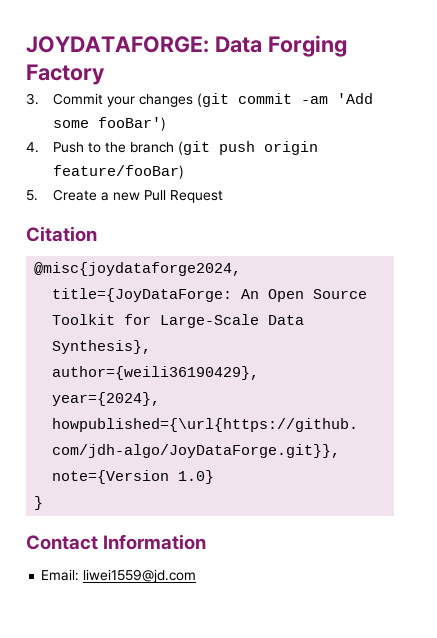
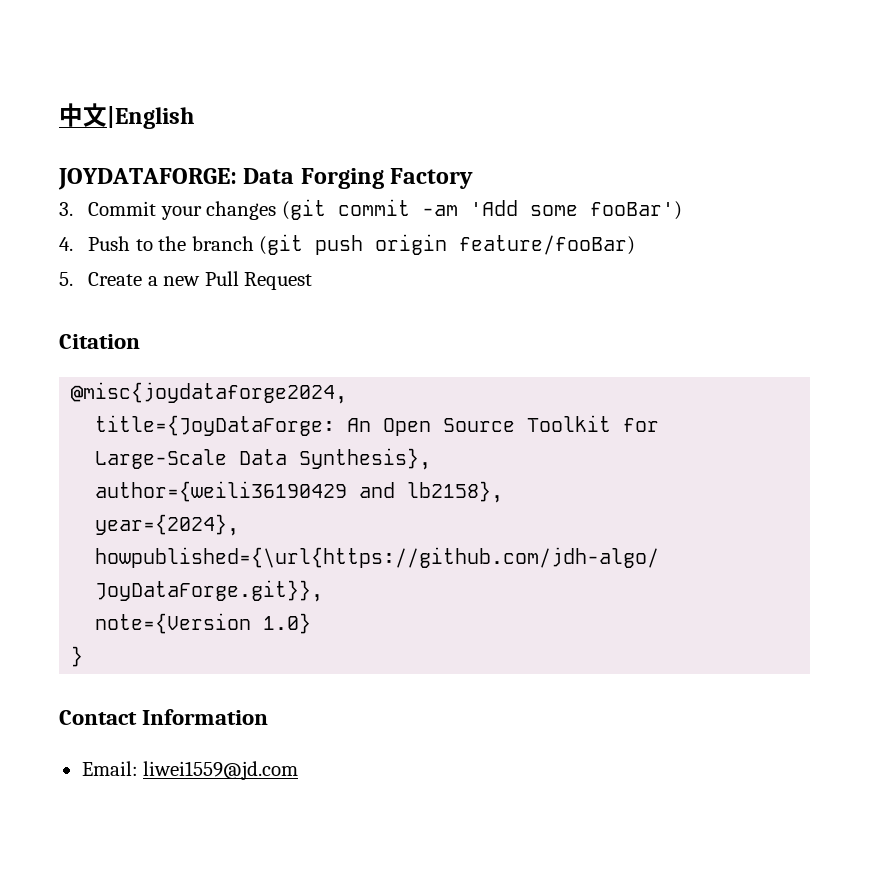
(26, 44) none -> [59,103,194,129] 中文|English //
[52,366,260,380] author={weili36190429}, -> [95,481,504,503] author={weili36190429 and lb2158},

